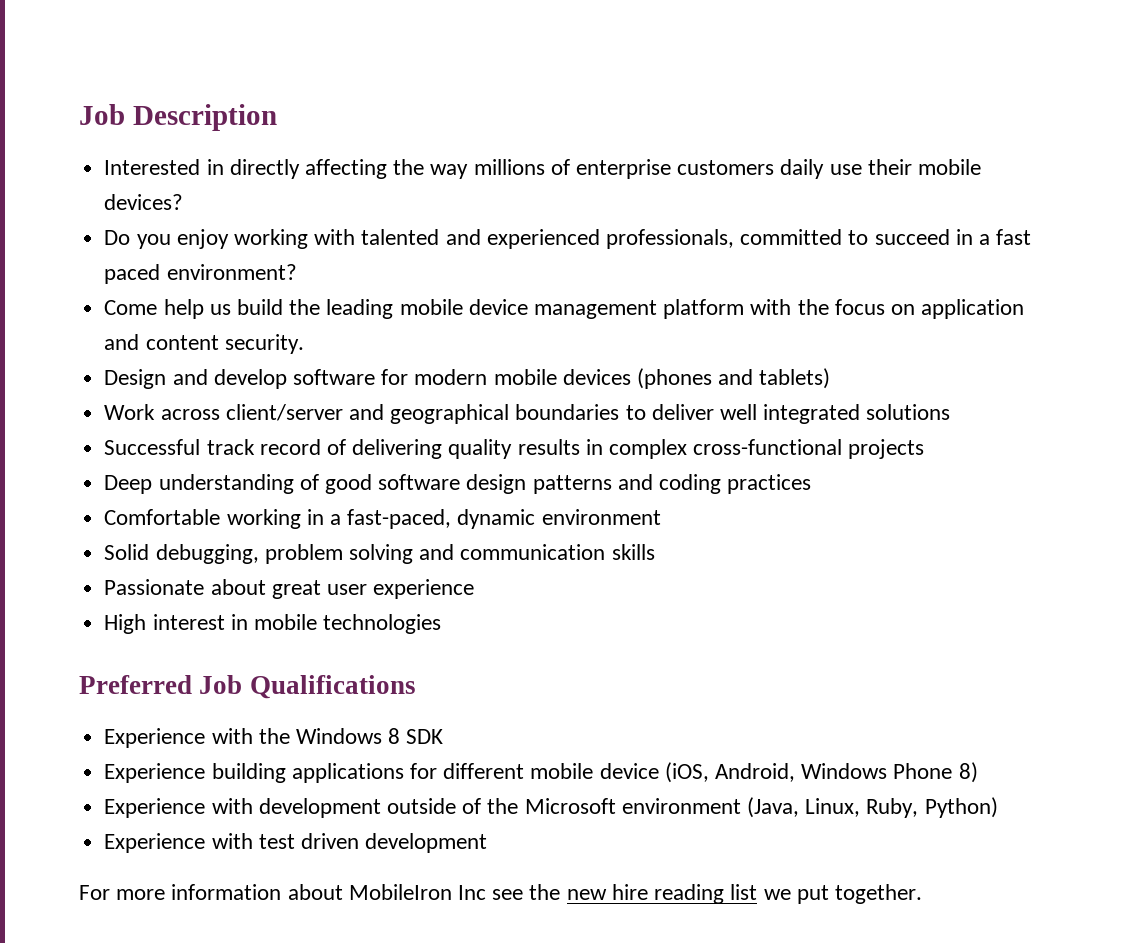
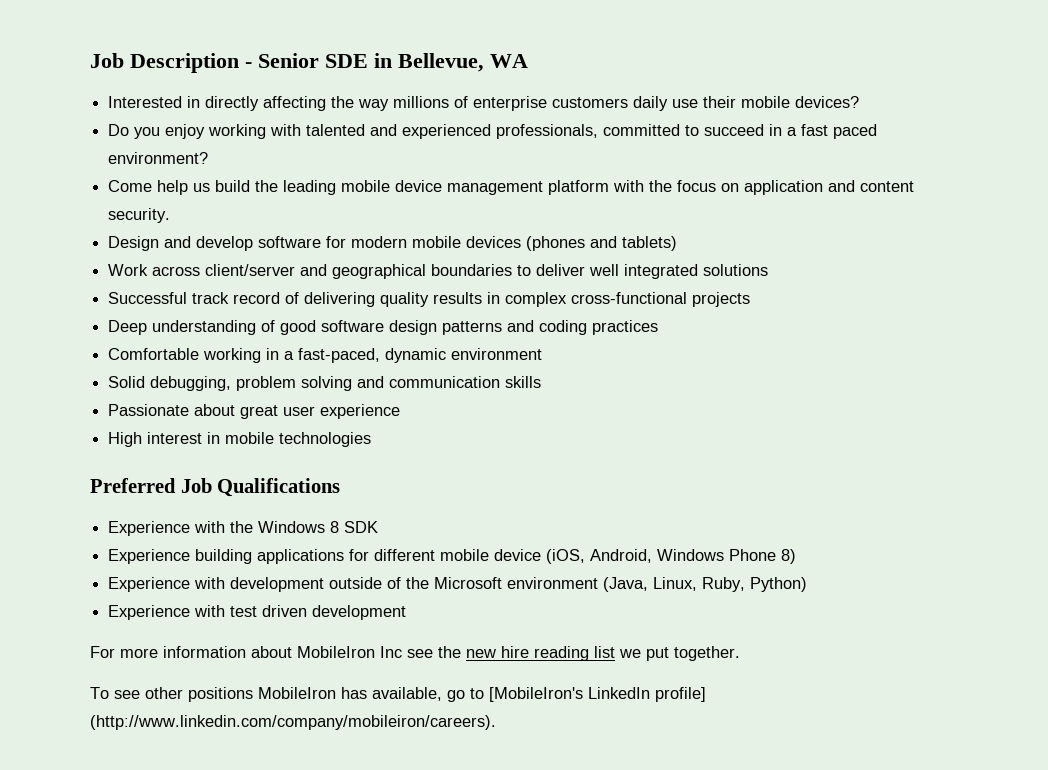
(277, 117) none -> [245,53,528,72] - Senior SDE in Bellevue, WA
(922, 894) none -> [90,687,706,702] [90,715,496,730] // To see other positions MobileIron has available, go to [MobileIron's LinkedIn profile] (http://www.linkedin.com/company/mobileiron/careers).

